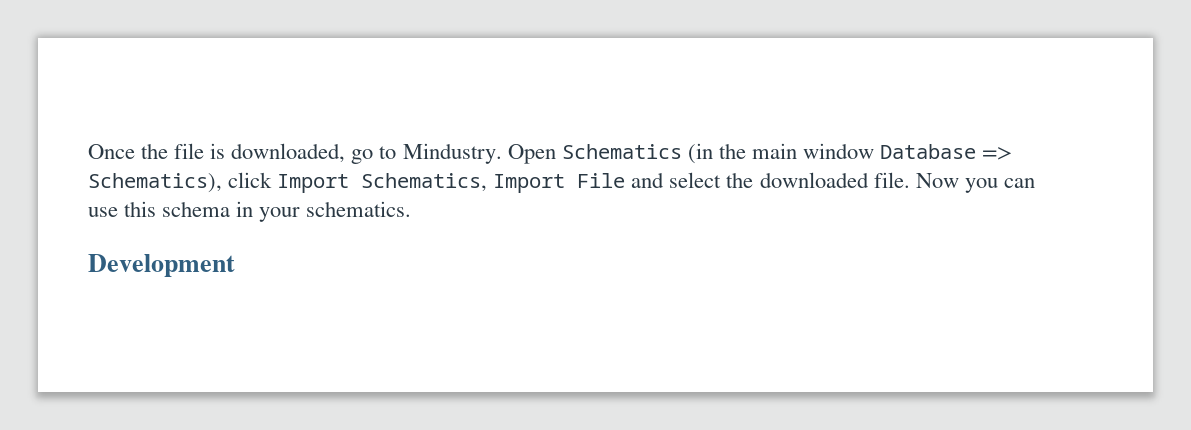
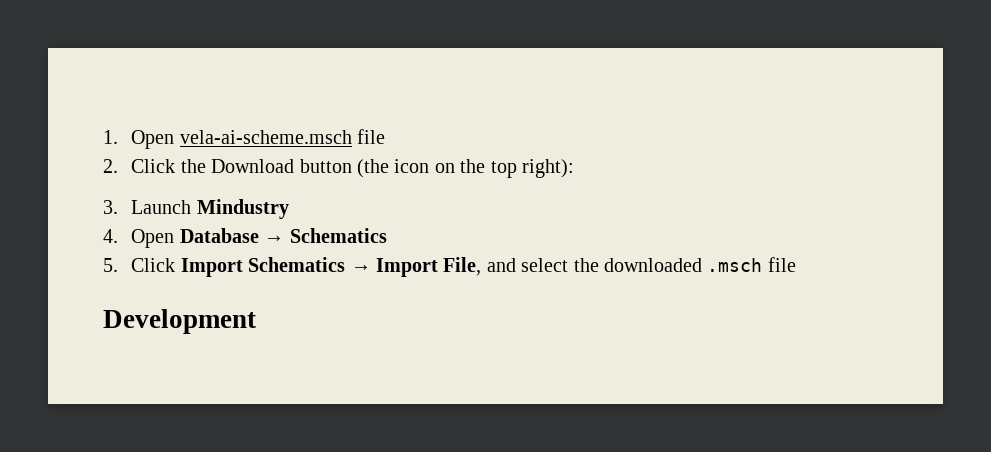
[88,143,1013,164] [88,172,1035,193] [88,201,412,222] Once the file is downloaded, go to Mindustry. Open Schematics (in the main window Database => Schematics), click Import Schematics, Import File and select the downloaded file. Now you can use this schema in your schematics. -> [103,129,386,149] [103,159,574,178] [103,199,289,219] [103,228,387,248] [103,257,796,277] 1. Open vela-ai-scheme.msch file // 2. Click the Download button (the icon on the top right): // 3. Launch Mindustry // 4. Open Database → Schematics // 5. Click Import Schematics → Import File, and select the downloaded .msch file

